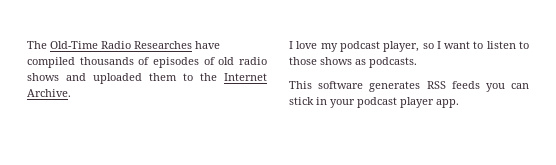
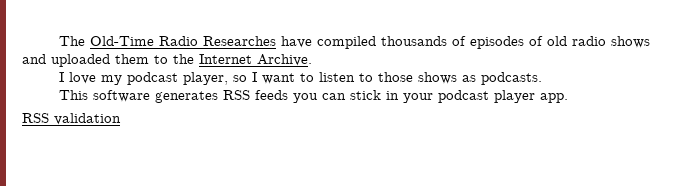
(459, 103) none -> [22,113,121,125] // RSS validation

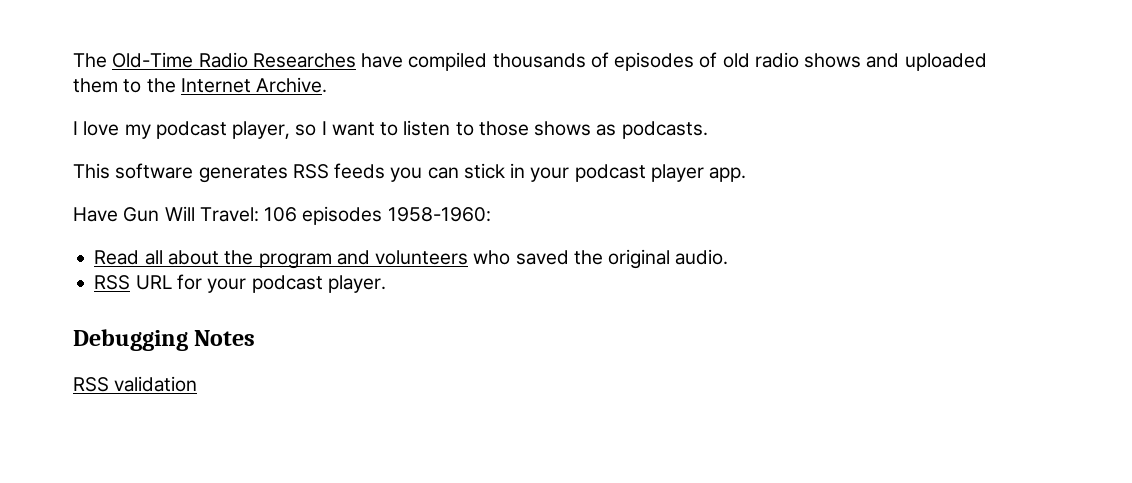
(569, 98) none -> [73,206,491,225] [94,249,729,269] [94,274,386,293] [73,329,256,351] // Have Gun Will Travel: 106 episodes 1958-1960: // Read all about the program and volunteers who saved the original audio. // RSS URL for your podcast player. // Debugging Notes

